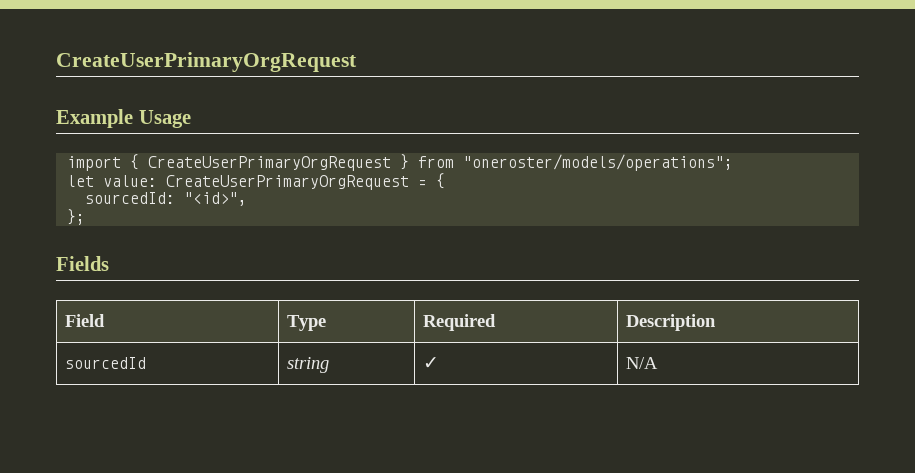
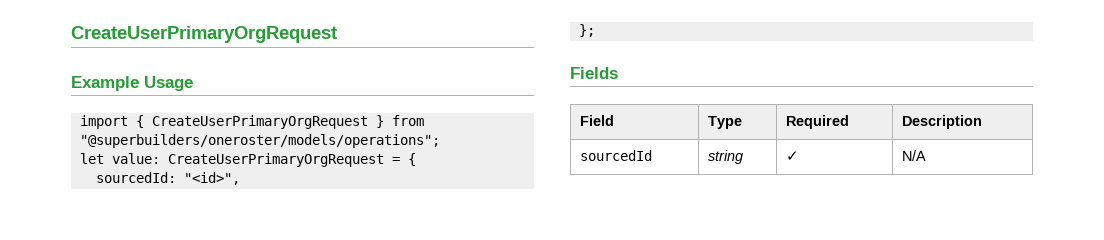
[463,154,734,171] "oneroster/models/operations"; -> [79,134,440,148] "@superbuilders/oneroster/models/operations";

